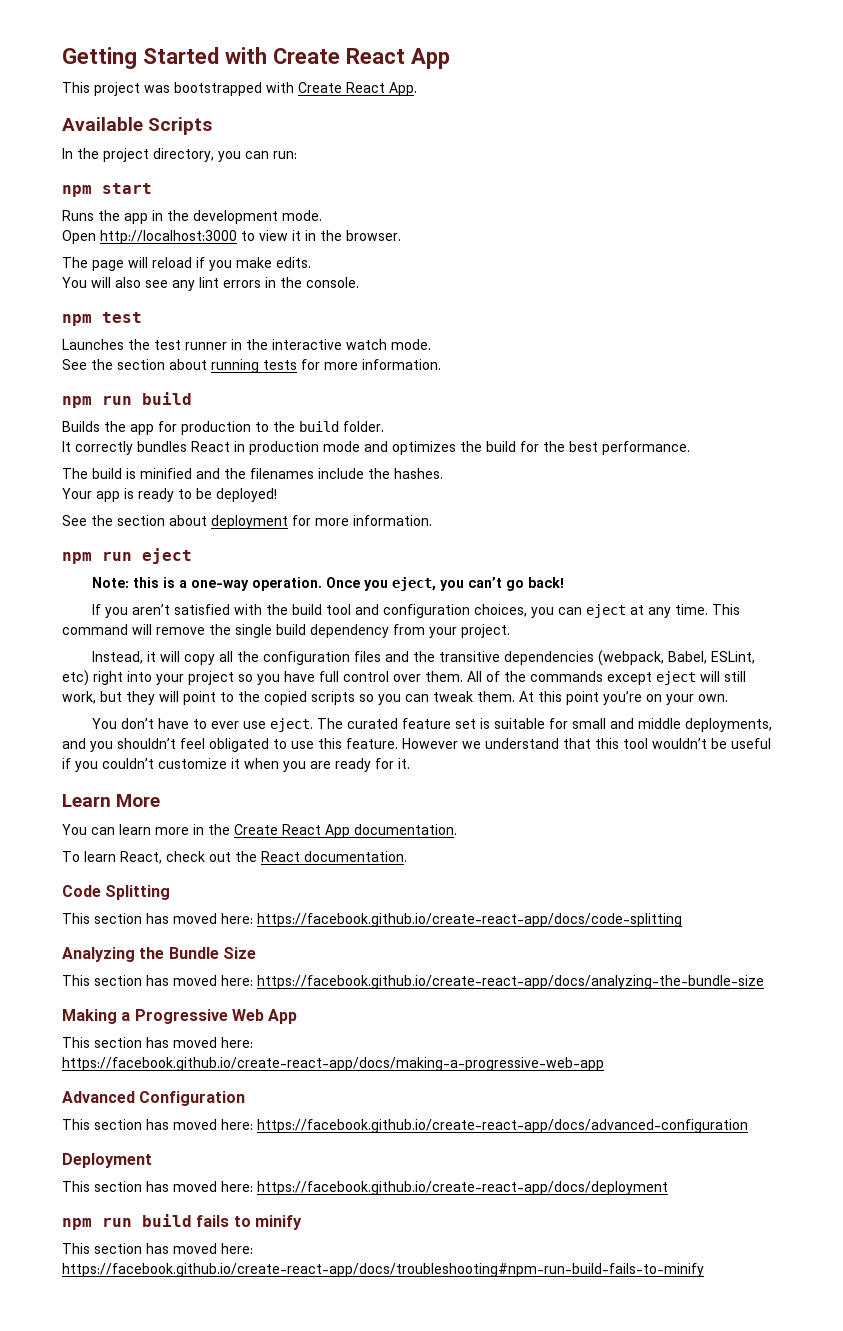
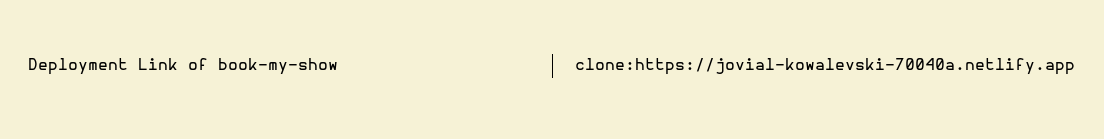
[62,47,450,69] [62,82,417,96] [62,117,213,135] [62,148,297,162] [62,183,152,197] [62,210,322,224] [62,230,401,244] [62,257,311,271] [62,277,359,291] [62,312,142,326] [62,339,431,350] [62,359,441,373] [62,392,192,408] [62,421,384,435] [62,441,690,455] [62,468,443,479] [62,488,277,502] [62,515,432,529] [62,548,192,564] [91,577,564,591] [91,604,740,618] [62,624,510,638] [91,650,755,666] [62,670,746,686] [62,691,728,705] [91,718,772,732] [62,738,771,752] [62,758,410,772] [62,794,161,807] [62,824,457,838] [62,851,407,864] [62,885,171,900] [62,913,682,927] [62,947,256,962] [62,975,764,989] [62,1009,298,1024] [62,1037,253,1048] [62,1057,604,1071] [62,1091,246,1106] [62,1119,748,1133] [62,1153,152,1168] [62,1181,668,1195] [62,1214,302,1230] [62,1243,253,1254] [62,1263,704,1277] Getting Started with Create React App // This project was bootstrapped with Create React App. // Available Scripts // In the project directory, you can run: // npm start // Runs the app in the development mode. // Open http://localhost:3000 to view it in the browser. // The page will reload if you make edits. // You will also see any lint errors in the console. // npm test // Launches the test runner in the interactive watch mode. // See the section about running tests for more information. // npm run build // Builds the app for production to the build folder. // It correctly bundles React in production mode and optimizes the build for the best performance. // The build is minified and the filenames include the hashes. // Your app is ready to be deployed! // See the section about deployment for more information. // npm run eject // Note: this is a one-way operation. Once you eject, you can’t go back! // If you aren’t satisfied with the build tool and configuration choices, you can eject at any time. This command will remove the single build dependency from your project. // Instead, it will copy all the configuration files and the transitive dependencies (webpack, Babel, ESLint, etc) right into your project so you have full control over them. All of the commands except eject will still work, but they will point to the copied scripts so you can tweak them. At this point you’re on your own. // You don’t have to ever use eject. The curated feature set is suitable for small and middle deployments, and you shouldn’t feel obligated to use this feature. However we understand that this tool wouldn’t be useful if you couldn’t customize it when you are ready for it. // Learn More // You can learn more in the Create React App documentation. // To learn React, check out the React documentation. // Code Splitting // This section has moved here: https://facebook.github.io/create-react-app/docs/code-splitting // Analyzing the Bundle Size // This section has moved here: https://facebook.github.io/create-react-app/docs/analyzing-the-bundle-size // Making a Progressive Web App // This section has moved here: https://facebook.github.io/create-react-app/docs/making-a-progressive-web-app // Advanced Configuration // This section has moved here: https://facebook.github.io/create-react-app/docs/advanced-configuration // Deployment // This section has moved here: https://facebook.github.io/create-react-app/docs/deployment // npm run build fails to minify // This section has moved here: https://facebook.github.io/create-react-app/docs/troubleshooting#npm-run-build-fails-to-minify -> [28,58,1075,75] Deployment Link of book-my-show clone:https://jovial-kowalevski-70040a.netlify.app

